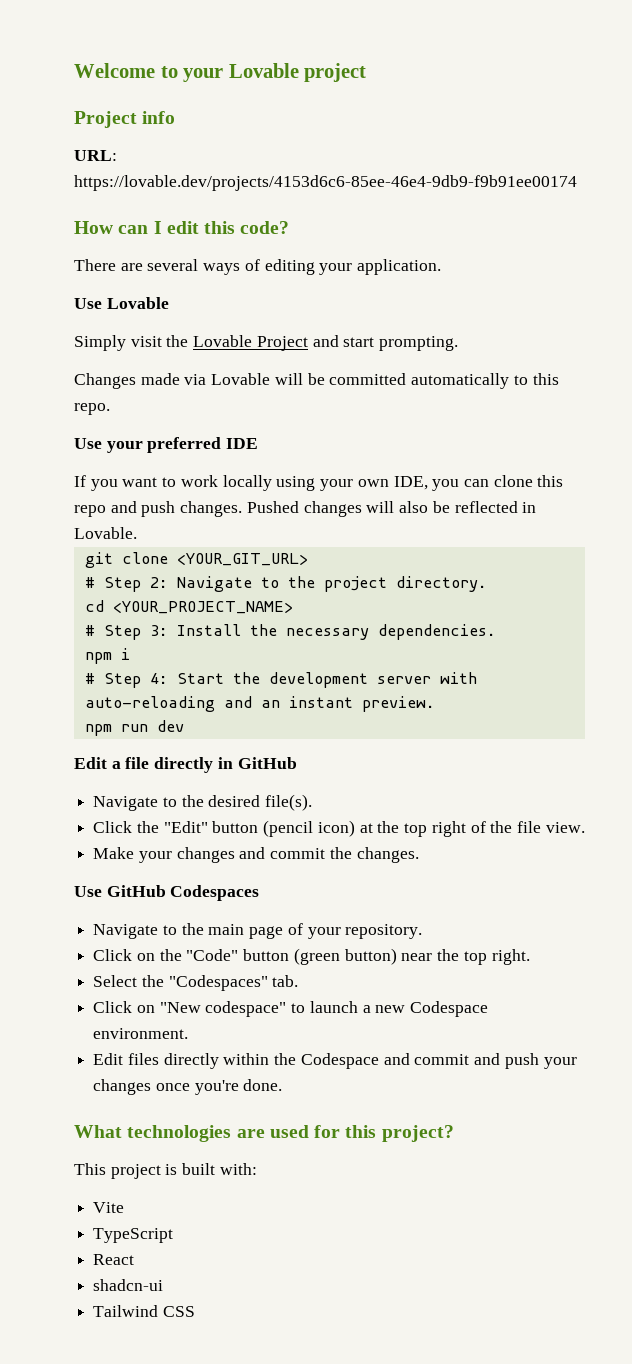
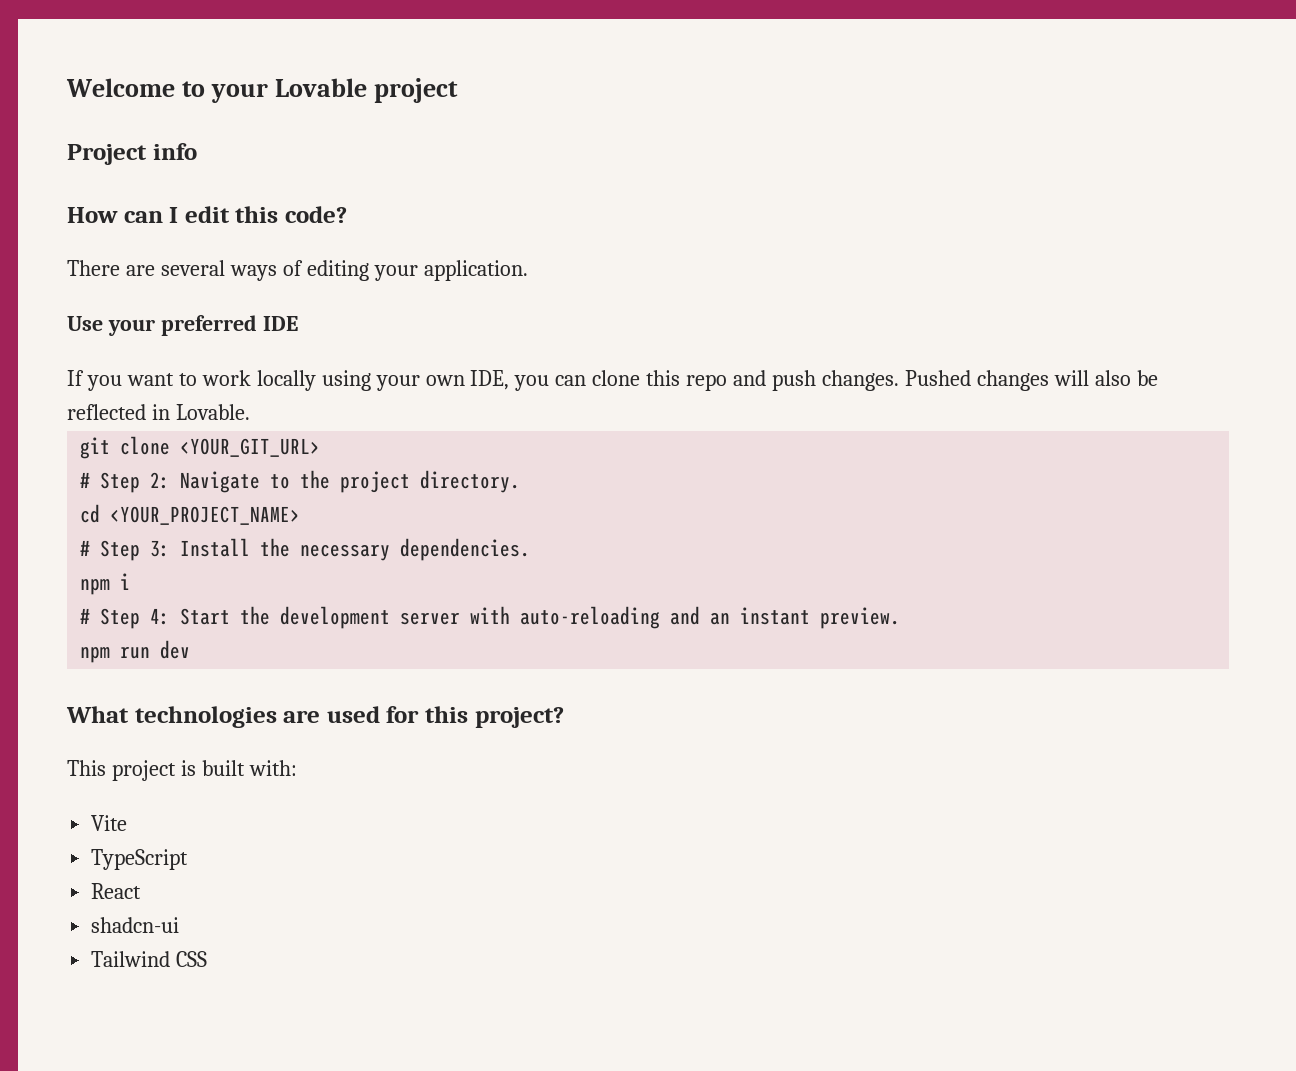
[74,150,117,161] [74,175,577,191] // URL: https://lovable.dev/projects/4153d6c6-85ee-46e4-9db9-f9b91ee00174 -> (197, 151) none
[74,297,169,309] [74,335,459,351] [74,373,559,389] [74,403,110,415] // Use Lovable // Simply visit the Lovable Project and start prompting. // Changes made via Lovable will be committed automatically to this repo. -> (528, 270) none
[74,757,297,773] [93,794,313,811] [93,820,585,837] [93,847,419,863] [74,885,260,901] [93,923,423,939] [93,948,530,965] [93,975,299,991] [93,1001,489,1017] [93,1028,189,1039] [93,1053,577,1069] [93,1079,283,1095] // Edit a file directly in GitHub // Navigate to the desired file(s). // Click the "Edit" button (pencil icon) at the top right of the file view. // Make your changes and commit the changes. // Use GitHub Codespaces // Navigate to the main page of your repository. // Click on the "Code" button (green button) near the top right. // Select the "Codespaces" tab. // Click on "New codespace" to launch a new Codespace environment. // Edit files directly within the Codespace and commit and push your changes once you're done. -> (191, 649) none

